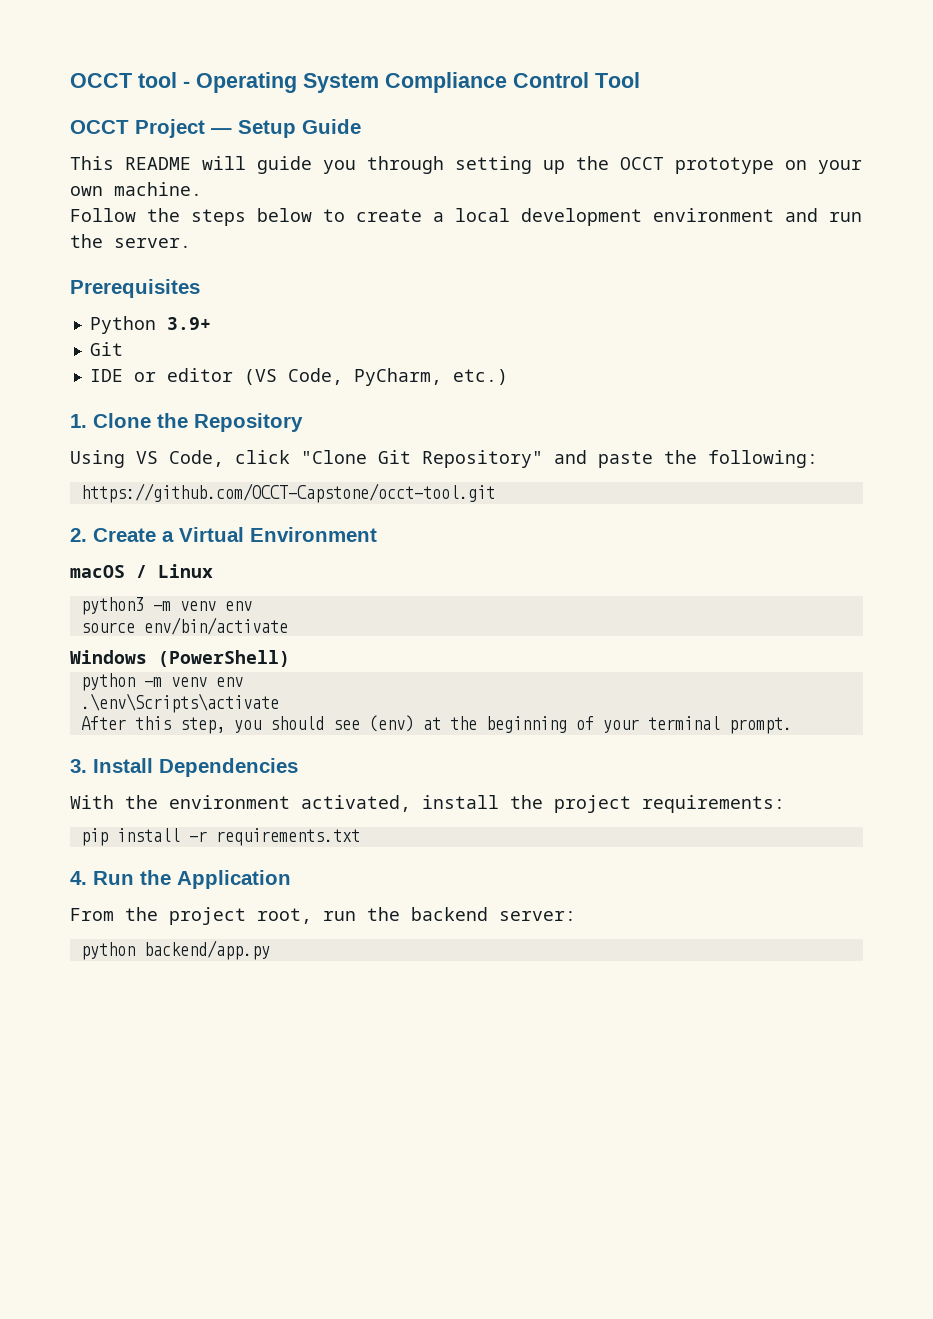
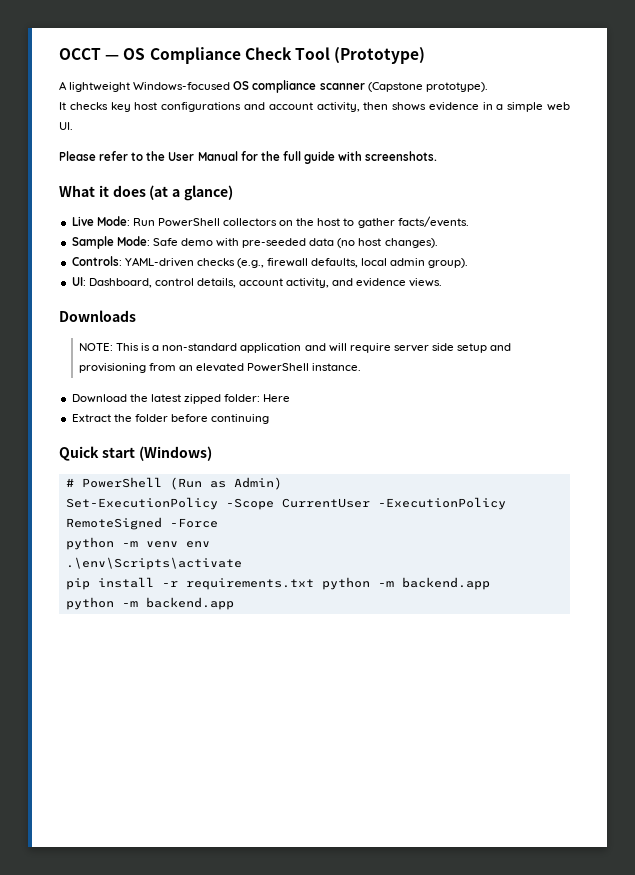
[70,72,640,93] [70,119,361,138] [70,156,862,174] [70,182,202,196] [70,208,862,226] [70,234,191,248] [70,279,200,298] [89,316,211,334] [89,342,123,356] [89,368,508,386] [70,413,303,432] [70,450,818,468] [80,483,495,503] [70,527,377,542] [70,564,213,578] [80,597,252,615] [80,617,288,635] [70,650,290,667] OCCT tool - Operating System Compliance Control Tool // OCCT Project — Setup Guide // This README will guide you through setting up the OCCT prototype on your own machine. // Follow the steps below to create a local development environment and run the server. // Prerequisites // Python 3.9+ // Git // IDE or editor (VS Code, PyCharm, etc.) // 1. Clone the Repository // Using VS Code, click "Clone Git Repository" and paste the following: // https://github.com/OCCT-Capstone/occt-tool.git // 2. Create a Virtual Environment // macOS / Linux // python3 -m venv env // source env/bin/activate // Windows (PowerShell) -> [59,47,426,64] [59,80,488,93] [59,102,570,112] [59,122,73,130] [59,151,438,164] [59,185,233,201] [71,216,469,228] [71,236,438,249] [71,256,469,268] [71,277,443,288] [59,310,136,322] [78,343,512,353] [78,363,362,373] [71,394,291,404] [71,414,270,424] [59,446,212,461] [65,477,282,490] [65,497,506,510] [65,517,218,530] OCCT — OS Compliance Check Tool (Prototype) // A lightweight Windows-focused OS compliance scanner (Capstone prototype). // It checks key host configurations and account activity, then shows evidence in a simple web UI. // Please refer to the User Manual for the full guide with screenshots. // What it does (at a glance) // Live Mode: Run PowerShell collectors on the host to gather facts/events. // Sample Mode: Safe demo with pre-seeded data (no host changes). // Controls: YAML-driven checks (e.g., firewall defaults, local admin group). // UI: Dashboard, control details, account activity, and evidence views. // Downloads // NOTE: This is a non-standard application and will require server side setup and provisioning from an elevated PowerShell instance. // Download the latest zipped folder: Here // Extract the folder before continuing // Quick start (Windows) // # PowerShell (Run as Admin) // Set-ExecutionPolicy -Scope CurrentUser -ExecutionPolicy RemoteSigned -Force
[80,715,792,734] [70,758,298,777] [70,795,785,813] [80,828,360,846] [70,870,291,889] [70,907,576,925] [80,940,270,960] After this step, you should see (env) at the beginning of your terminal prompt. // 3. Install Dependencies // With the environment activated, install the project requirements: // pip install -r requirements.txt // 4. Run the Application // From the project root, run the backend server: // python backend/app.py -> [65,577,490,590] [65,597,234,610] pip install -r requirements.txt python -m backend.app // python -m backend.app

